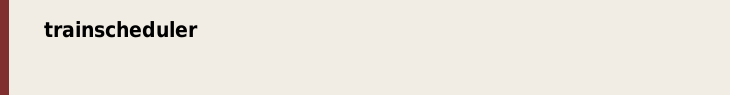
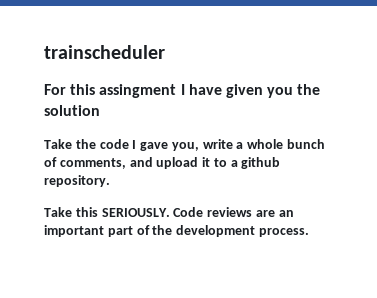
(198, 29) none -> [44,84,321,98] [44,105,100,116] [44,139,326,151] [44,157,281,169] [44,175,110,187] [44,207,294,217] [44,225,309,237] // For this assingment I have given you the solution // Take the code I gave you, write a whole bunch of comments, and upload it to a github repository. // Take this SERIOUSLY. Code reviews are an important part of the development process.

